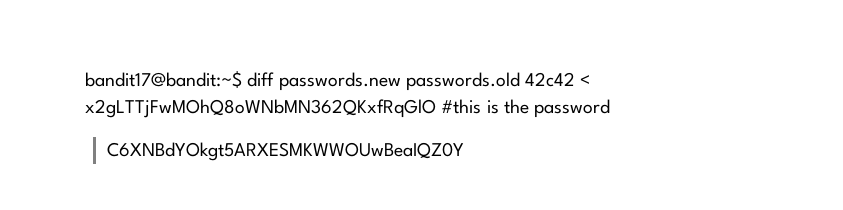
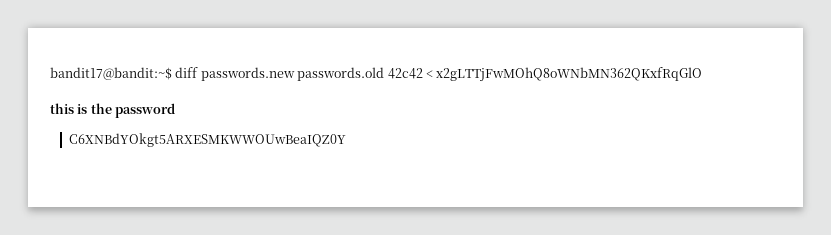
[441,99,482,114] #this -> [50,103,74,114] // this

